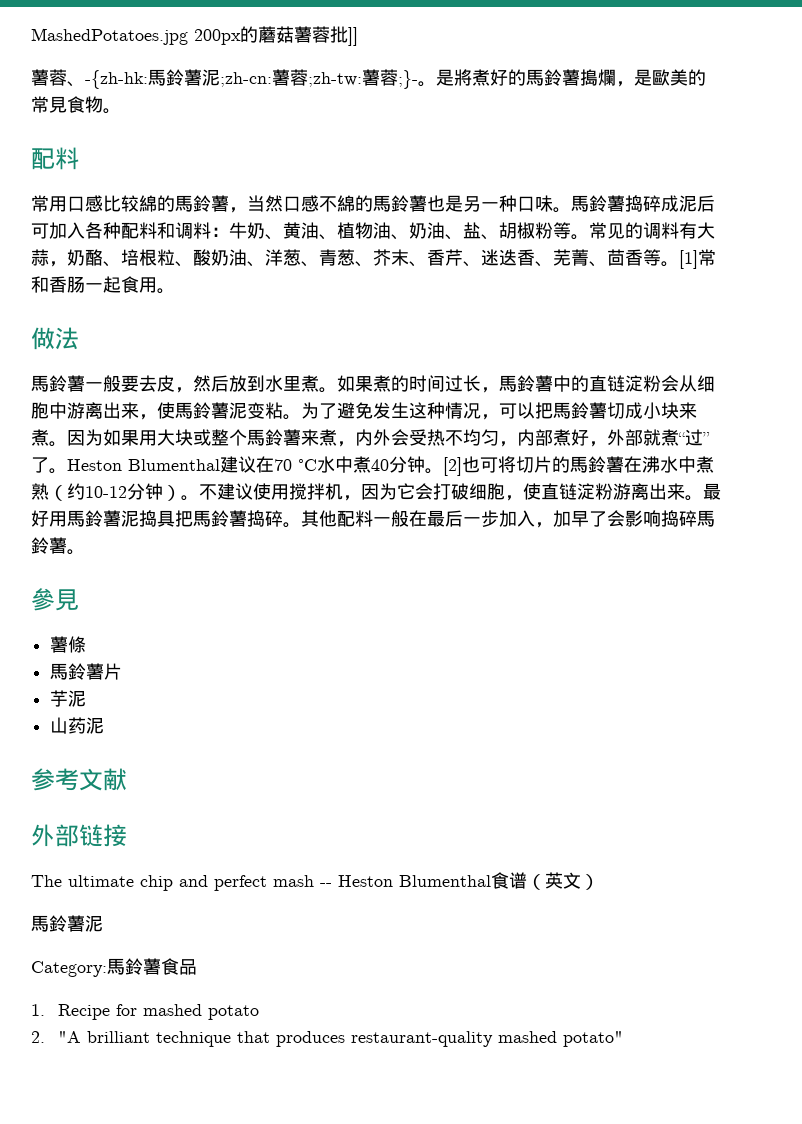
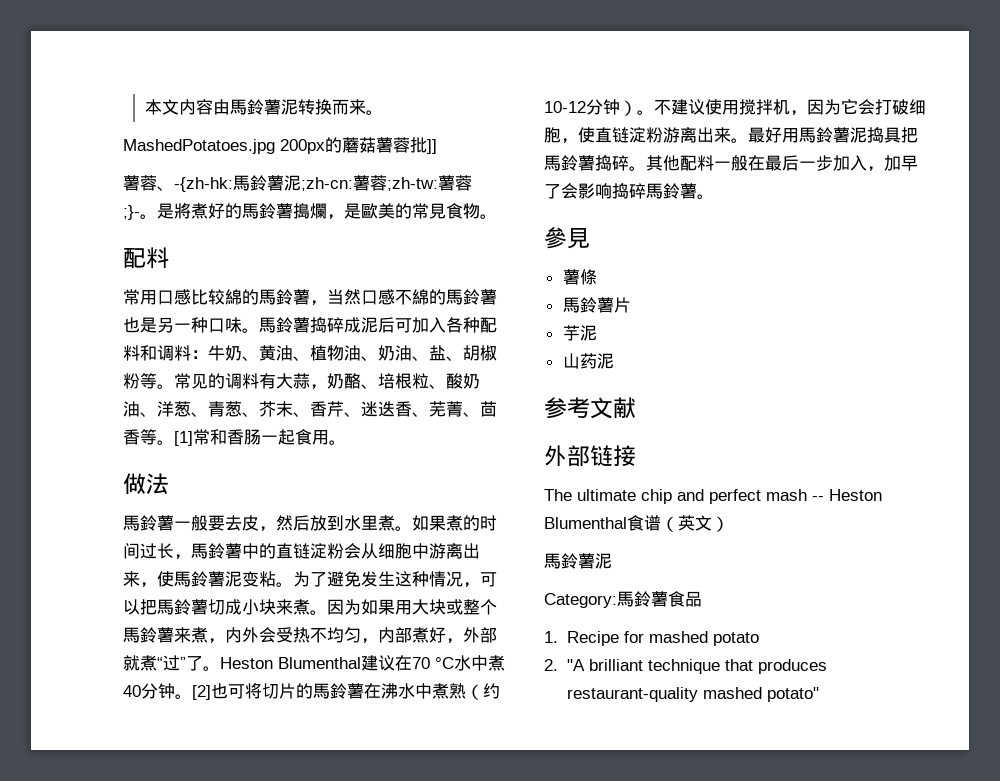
(31, 36) none -> [144,99,383,115] 本文内容由馬鈴薯泥转换而来。 //

